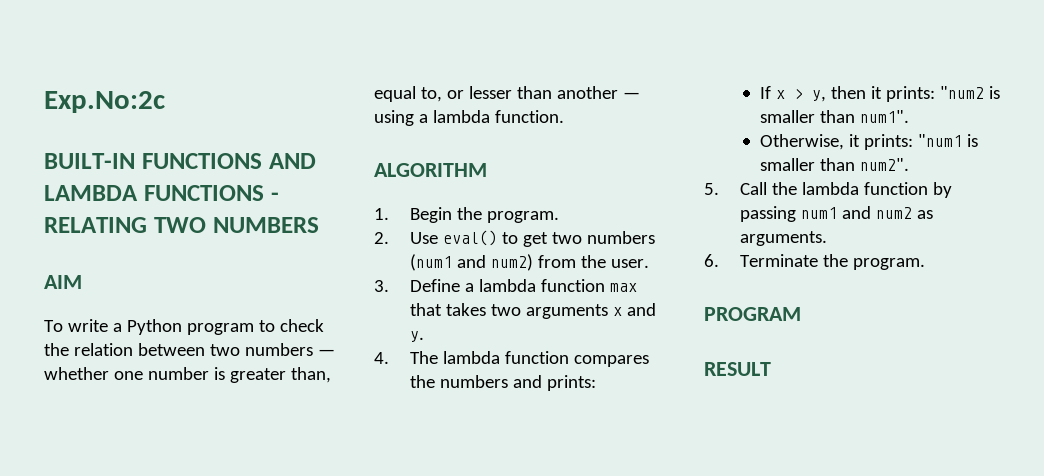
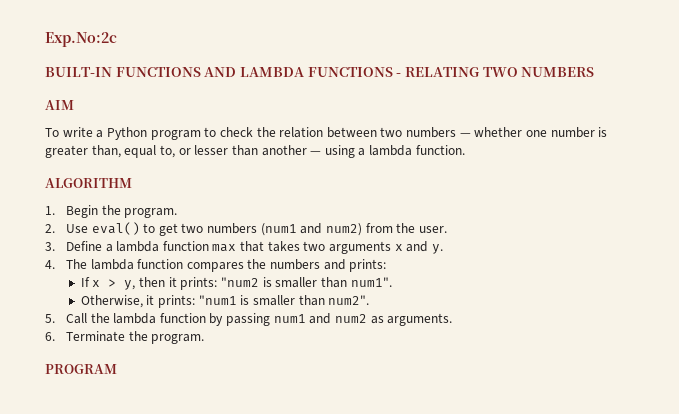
[704,362,771,376] // RESULT -> (117, 369) none

